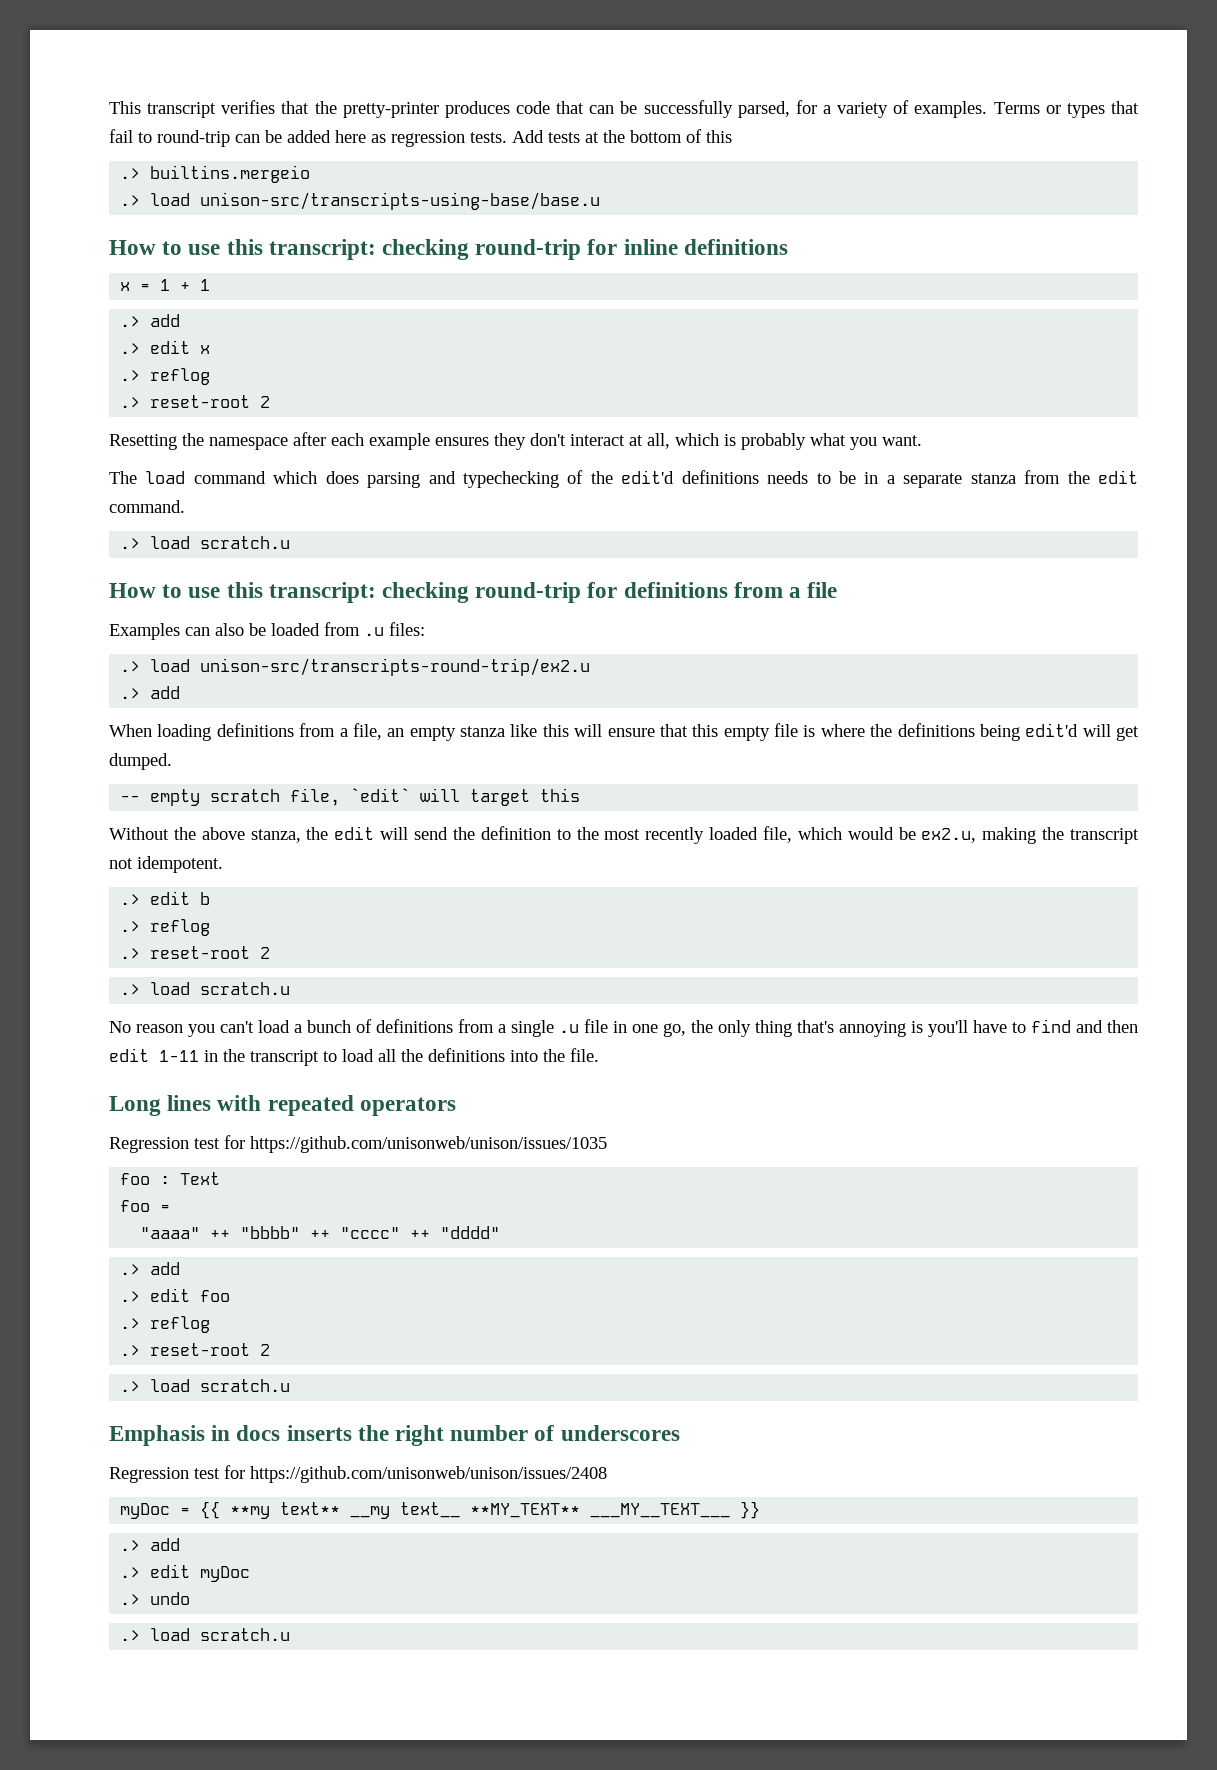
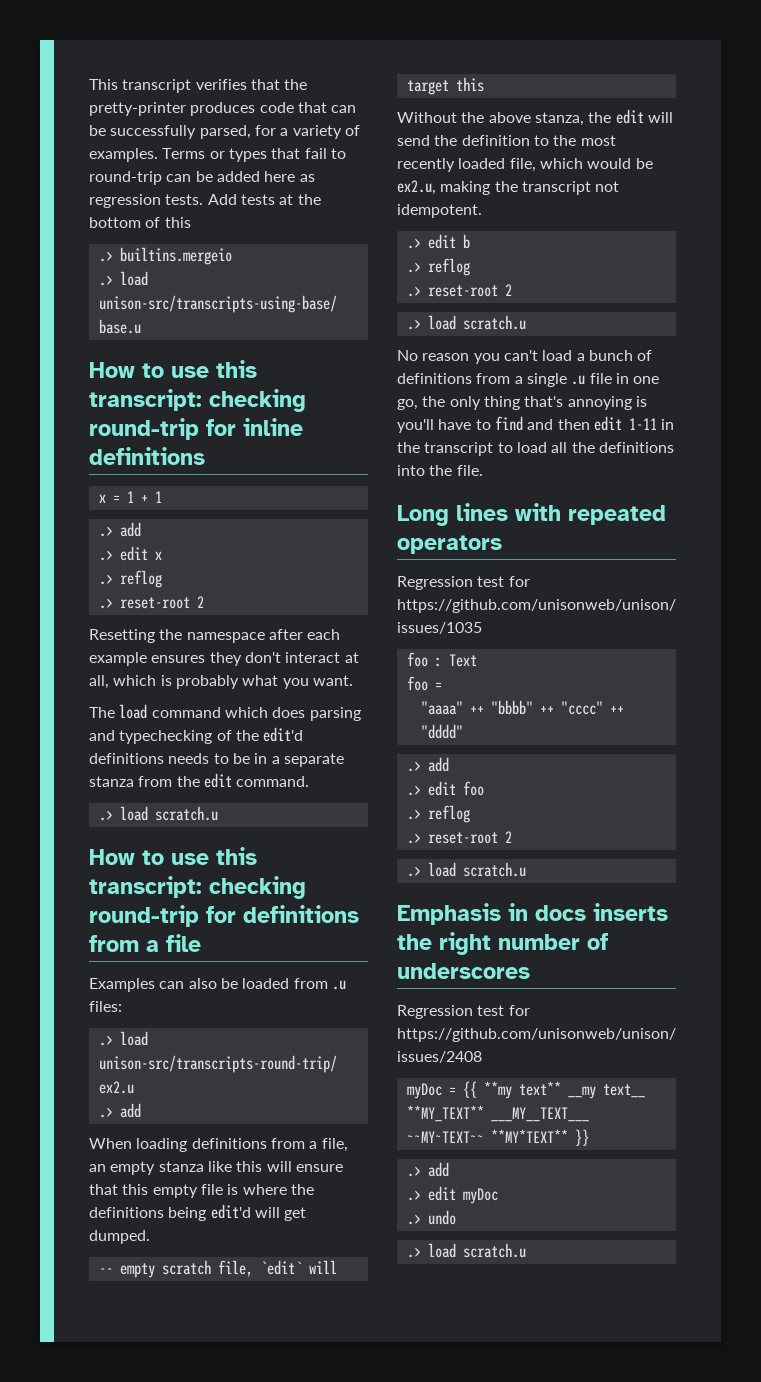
(731, 1510) none -> [406,1129,568,1143] ~~MY~TEXT~~ **MY*TEXT**

